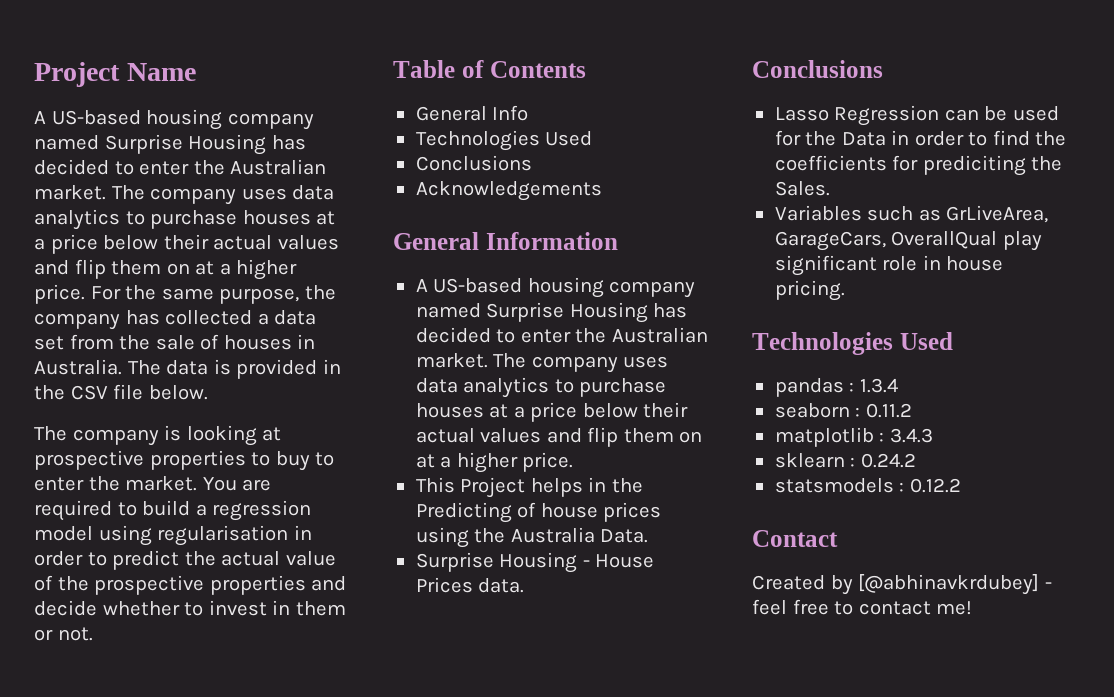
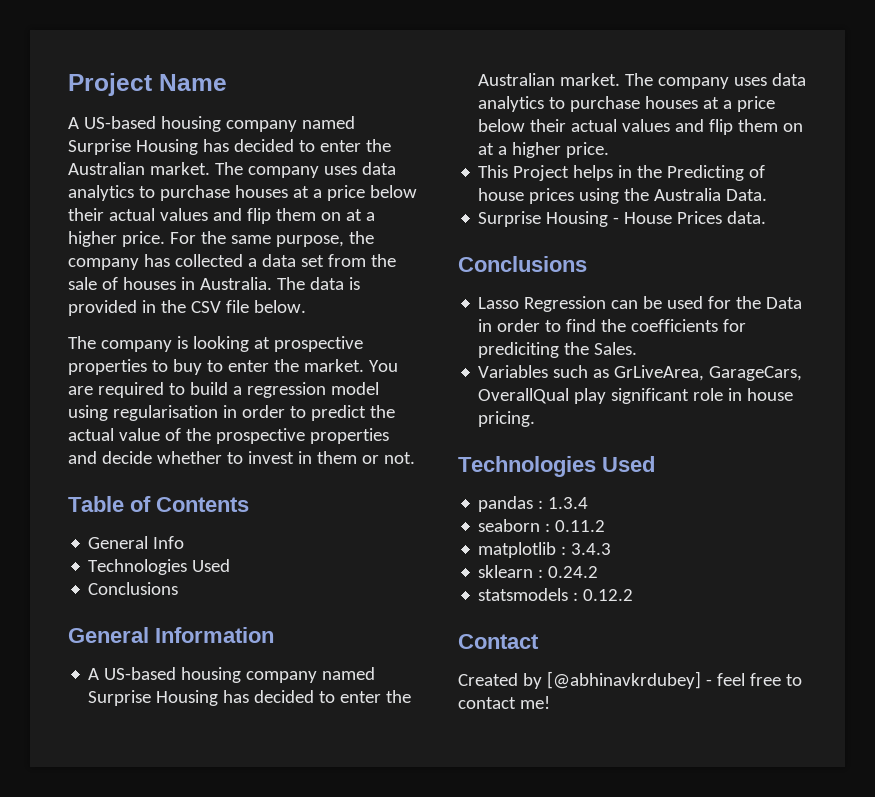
[415,181,602,201] // Acknowledgements -> (179, 588) none

